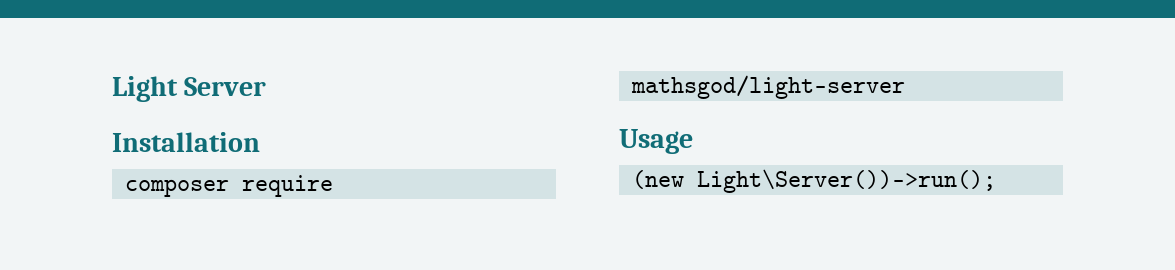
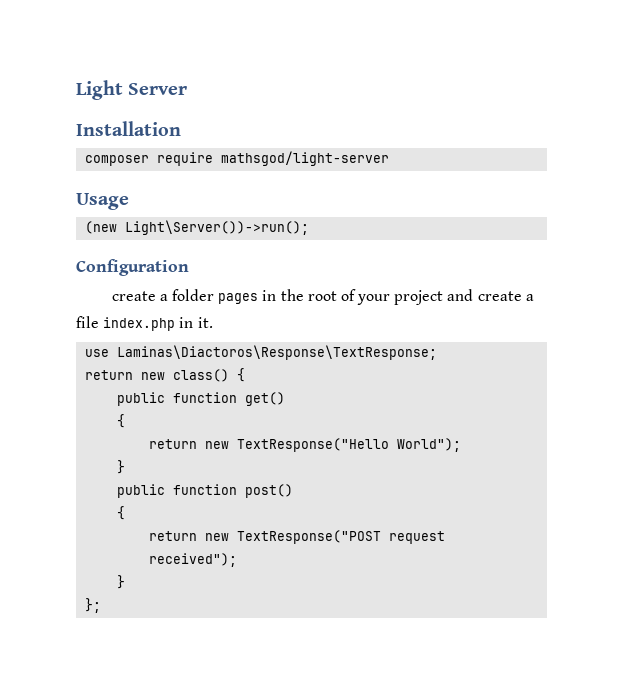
(997, 181) none -> [76,259,189,276] [111,289,534,305] [76,316,213,331] [85,345,438,360] [85,368,246,382] [117,392,286,406] [117,414,126,428] [149,438,462,452] [117,460,126,474] [117,484,294,498] [117,506,126,520] [149,530,446,544] [149,553,238,567] [117,575,126,589] [85,598,102,613] // Configuration // create a folder pages in the root of your project and create a file index.php in it. // use Laminas\Diactoros\Response\TextResponse; // return new class() { // public function get() // { // return new TextResponse("Hello World"); // } // public function post() // { // return new TextResponse("POST request received"); // } // };

